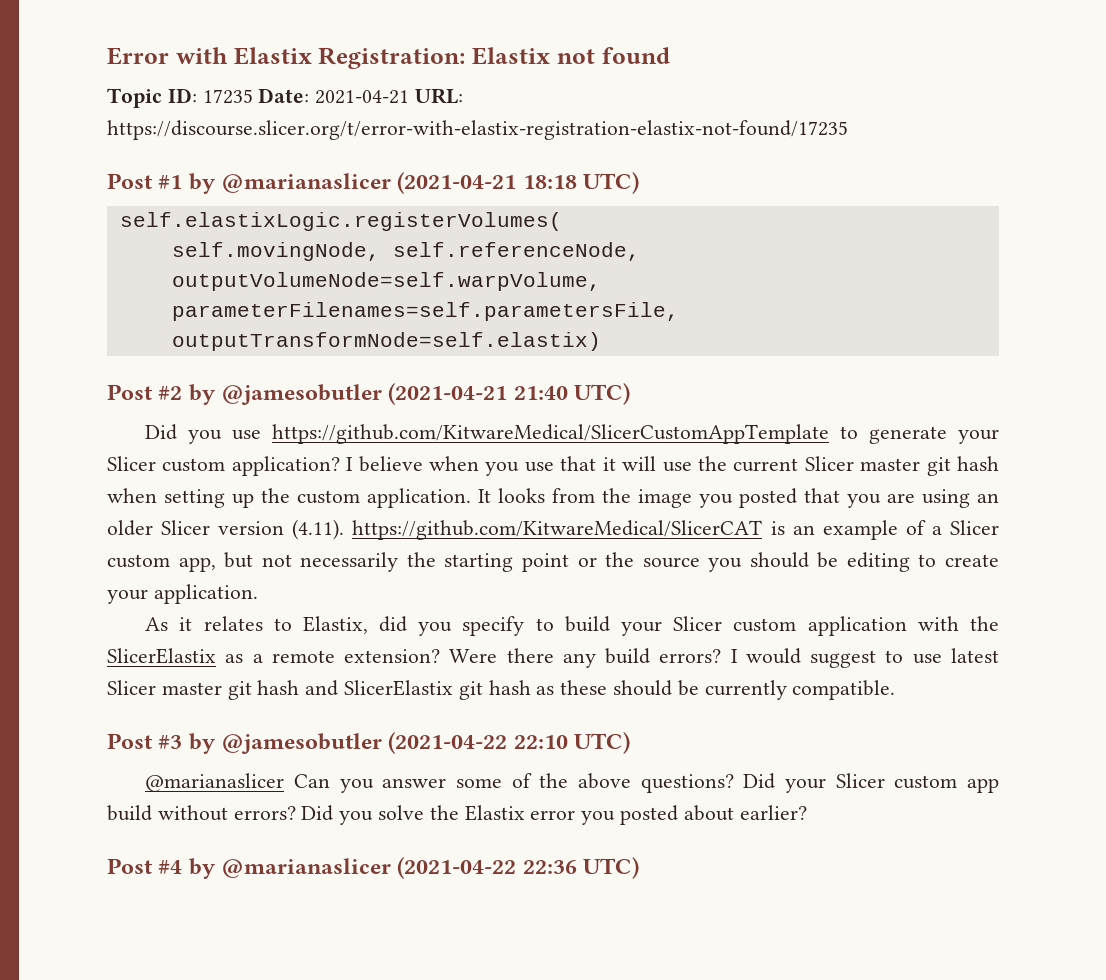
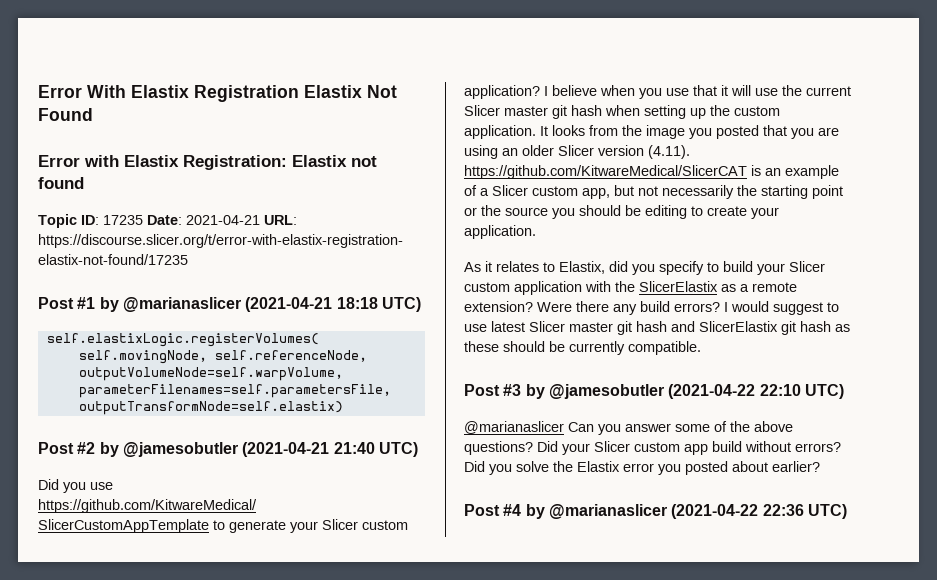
[107,47,169,65] Error -> [38,85,397,102] [38,108,93,121] [38,155,80,167] Error With Elastix Registration Elastix Not Found // Error

